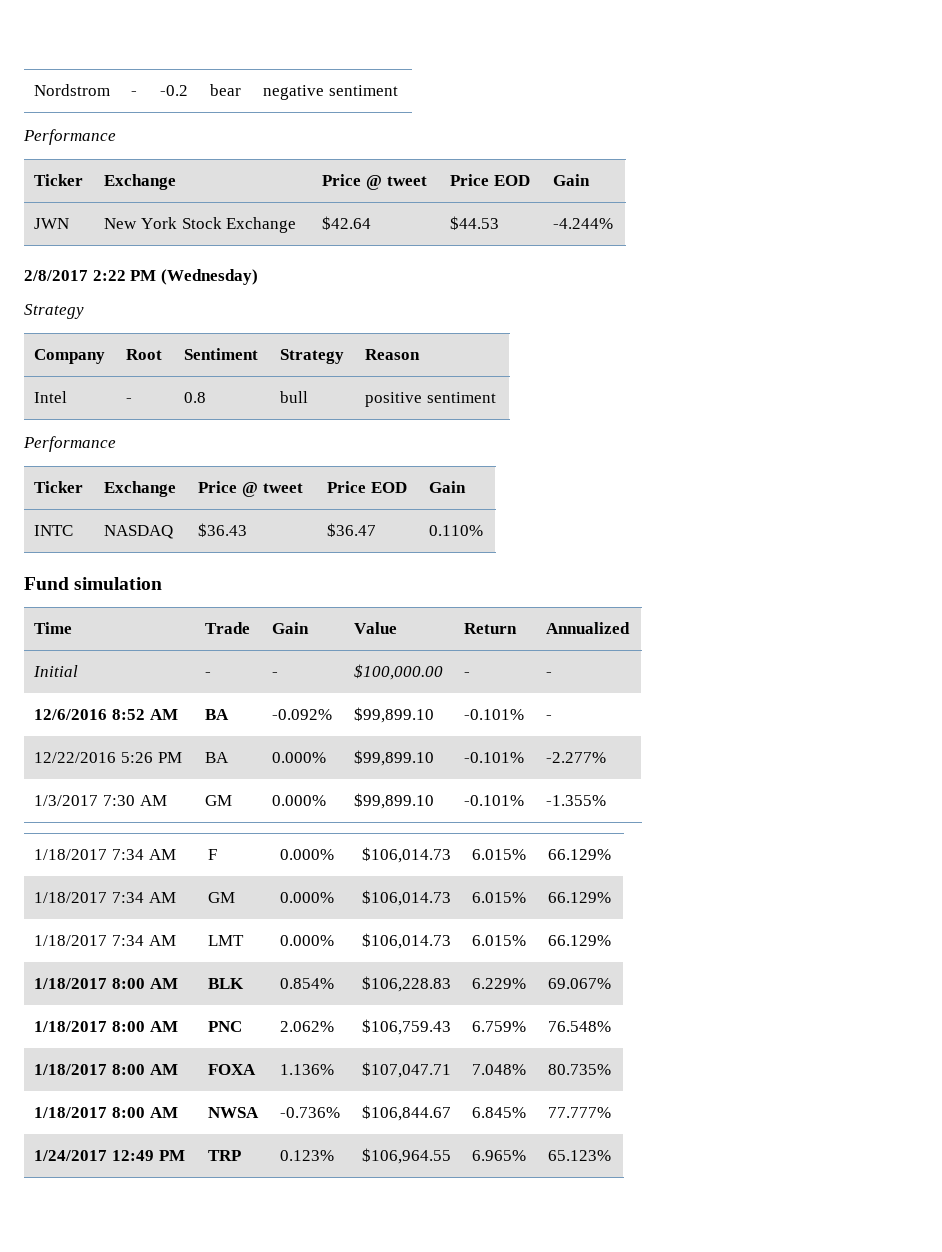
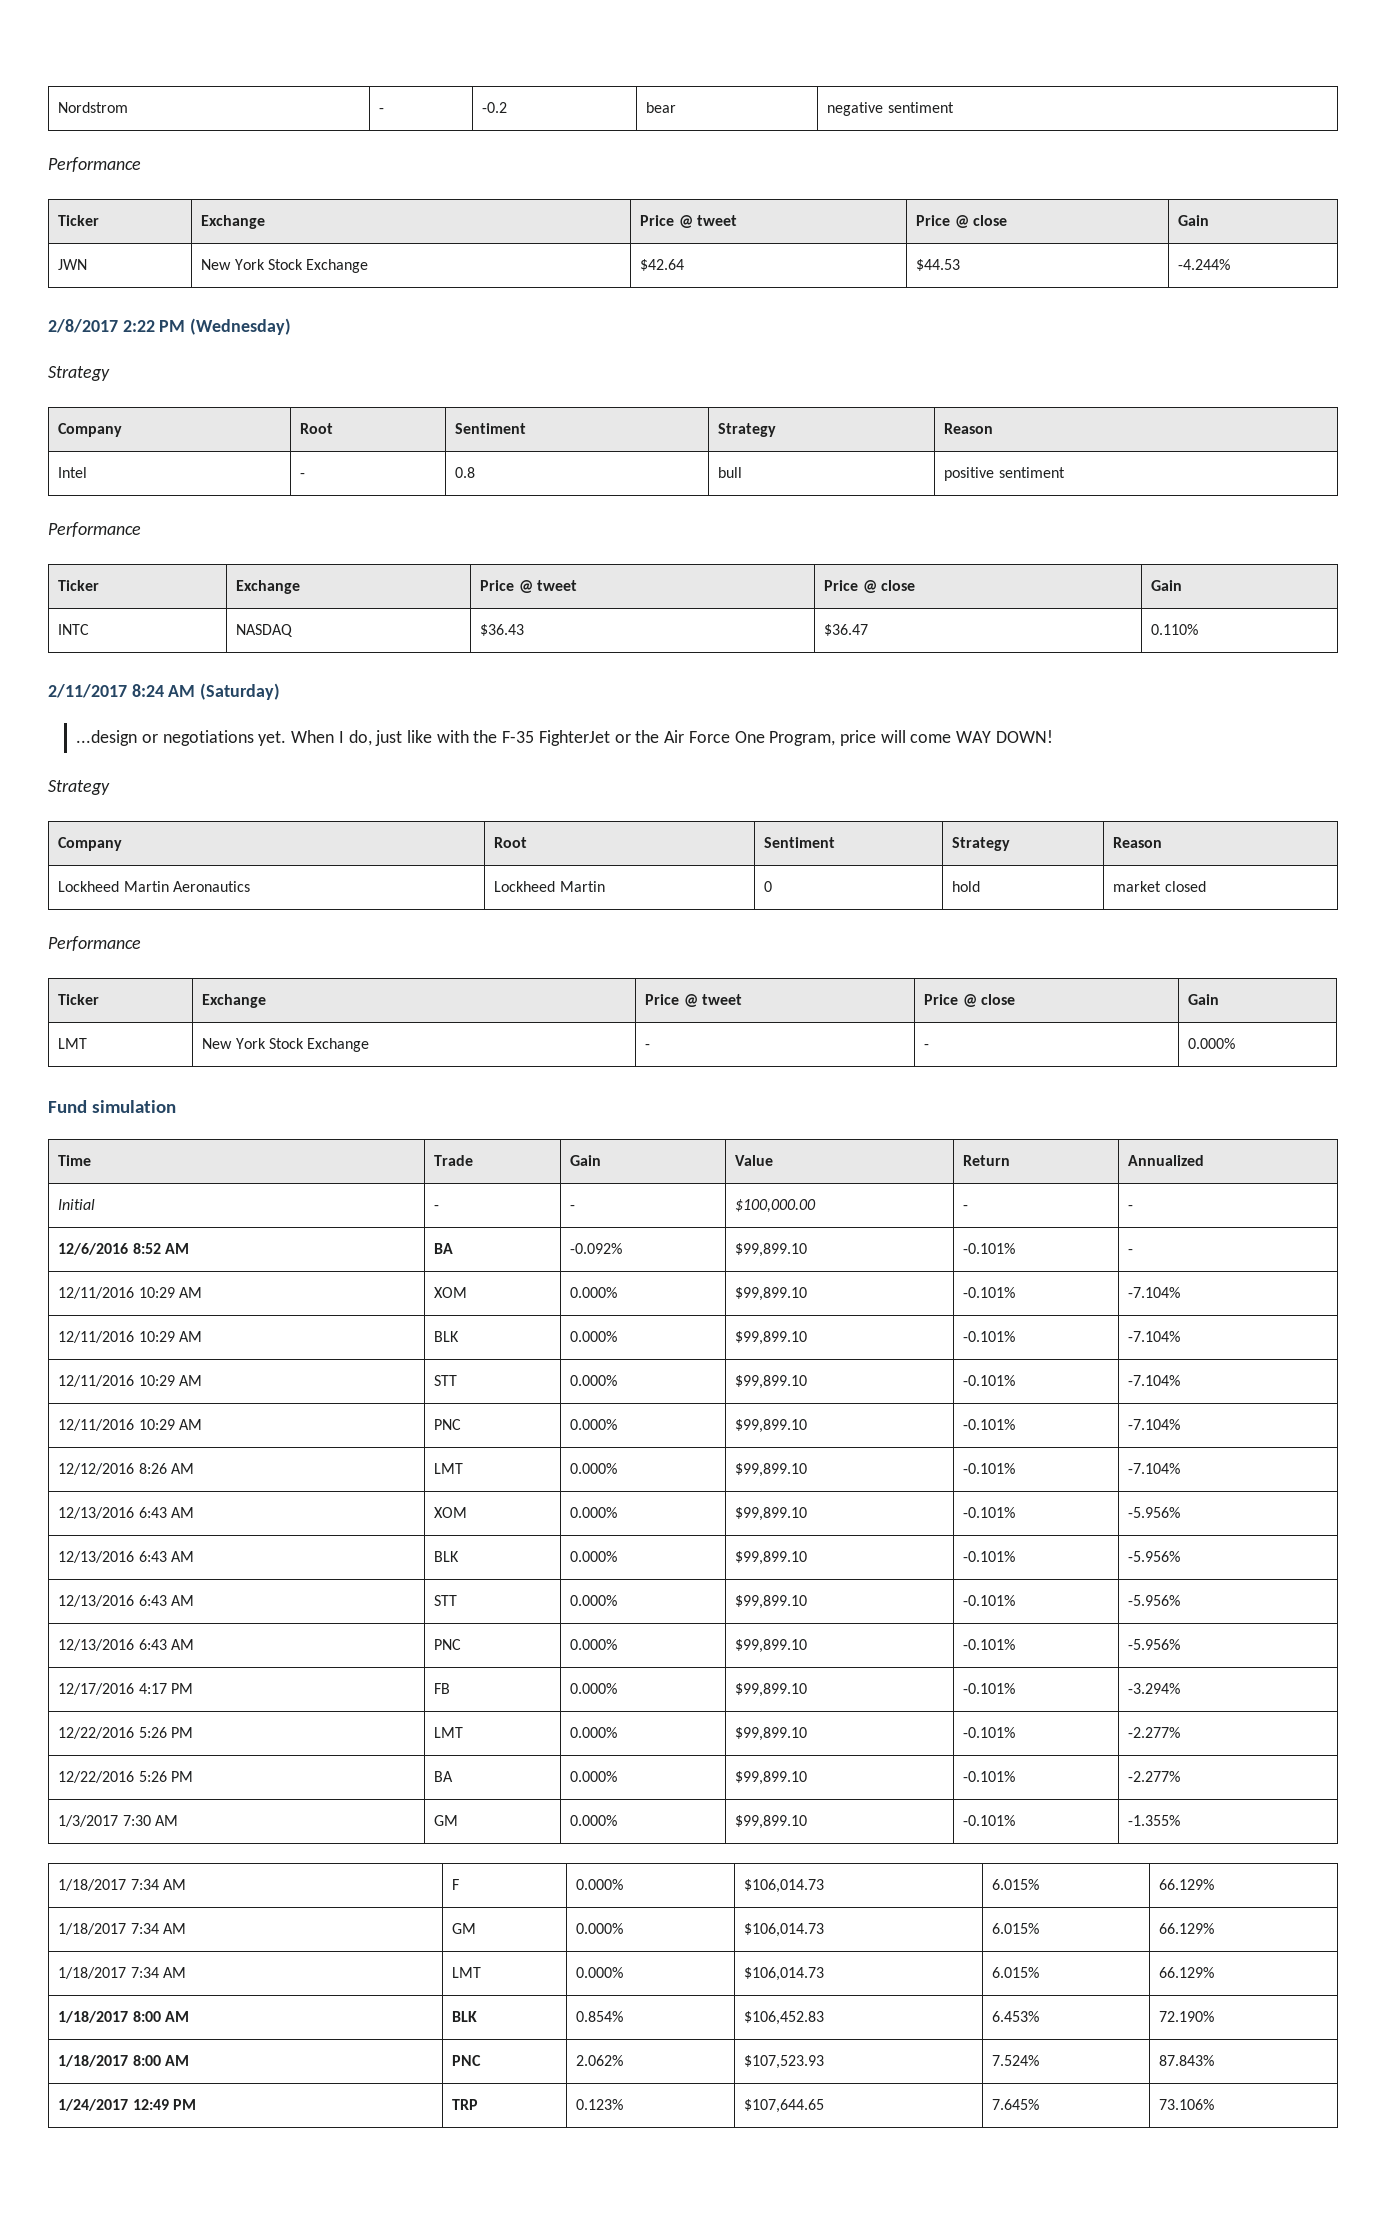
[493,175,530,186] EOD -> [954,215,1008,228] @ close
[370,482,407,493] EOD -> [862,580,916,593] @ close
(484, 530) none -> [48,683,281,700] [76,730,1053,746] [48,780,110,795] [58,837,123,851] [494,837,528,848] [764,837,836,848] [952,837,1011,851] [1113,837,1163,848] [58,881,251,892] [494,881,605,892] [764,881,773,892] [952,881,981,892] [1113,881,1206,892] [48,936,141,951] [58,994,100,1005] [202,994,267,1008] [645,994,743,1007] [924,994,1016,1007] [1188,994,1220,1005] [58,1038,88,1049] [202,1038,370,1052] [645,1044,651,1049] [924,1044,930,1049] [1188,1038,1236,1049] // 2/11/2017 8:24 AM (Saturday) // ...design or negotiations yet. When I do, just like with the F-35 FighterJet or the Air Force One Program, price will come WAY DOWN! // Strategy // Company | Root | Sentiment | Strategy | Reason // Lockheed Martin Aeronautics | Lockheed Martin | 0 | hold | market closed // Performance // Ticker | Exchange | Price @ tweet | Price @ close | Gain // LMT | New York Stock Exchange | - | - | 0.000%
(553, 717) none -> [58,1287,203,1299] [434,1287,468,1298] [570,1287,618,1298] [735,1287,808,1301] [963,1287,1016,1298] [1128,1287,1181,1298] [58,1331,203,1343] [434,1331,460,1342] [570,1331,618,1342] [735,1331,808,1345] [963,1331,1016,1342] [1128,1331,1181,1342] [58,1375,203,1387] [434,1375,458,1386] [570,1375,618,1386] [735,1375,808,1389] [963,1375,1016,1386] [1128,1375,1181,1386] [58,1419,203,1431] [434,1419,462,1430] [570,1419,618,1430] [735,1419,808,1433] [963,1419,1016,1430] [1128,1419,1181,1430] [58,1463,195,1475] [434,1463,464,1474] [570,1463,618,1474] [735,1463,808,1477] [963,1463,1016,1474] [1128,1463,1181,1474] [58,1507,195,1519] [434,1507,468,1518] [570,1507,618,1518] [735,1507,808,1521] [963,1507,1016,1518] [1128,1507,1181,1518] [58,1551,195,1563] [434,1551,460,1562] [570,1551,618,1562] [735,1551,808,1565] [963,1551,1016,1562] [1128,1551,1181,1562] [58,1595,195,1607] [434,1595,458,1606] [570,1595,618,1606] [735,1595,808,1609] [963,1595,1016,1606] [1128,1595,1181,1606] [58,1639,195,1651] [434,1639,462,1650] [570,1639,618,1650] [735,1639,808,1653] [963,1639,1016,1650] [1128,1639,1181,1650] [58,1683,194,1695] [434,1683,451,1694] [570,1683,618,1694] [735,1683,808,1697] [963,1683,1016,1694] [1128,1683,1181,1694] [58,1727,194,1739] [434,1727,464,1738] [570,1727,618,1738] [735,1727,808,1741] [963,1727,1016,1738] [1128,1727,1181,1738] // 12/11/2016 10:29 AM | XOM | 0.000% | $99,899.10 | -0.101% | -7.104% // 12/11/2016 10:29 AM | BLK | 0.000% | $99,899.10 | -0.101% | -7.104% // 12/11/2016 10:29 AM | STT | 0.000% | $99,899.10 | -0.101% | -7.104% // 12/11/2016 10:29 AM | PNC | 0.000% | $99,899.10 | -0.101% | -7.104% // 12/12/2016 8:26 AM | LMT | 0.000% | $99,899.10 | -0.101% | -7.104% // 12/13/2016 6:43 AM | XOM | 0.000% | $99,899.10 | -0.101% | -5.956% // 12/13/2016 6:43 AM | BLK | 0.000% | $99,899.10 | -0.101% | -5.956% // 12/13/2016 6:43 AM | STT | 0.000% | $99,899.10 | -0.101% | -5.956% // 12/13/2016 6:43 AM | PNC | 0.000% | $99,899.10 | -0.101% | -5.956% // 12/17/2016 4:17 PM | FB | 0.000% | $99,899.10 | -0.101% | -3.294% // 12/22/2016 5:26 PM | LMT | 0.000% | $99,899.10 | -0.101% | -2.277%
[362,976,452,992] [472,978,527,989] [548,978,612,989] $106,228.83 | 6.229% | 69.067% -> [744,2011,825,2025] [992,2011,1040,2022] [1159,2011,1215,2022] $106,452.83 | 6.453% | 72.190%
[362,1019,452,1035] [472,1021,527,1032] [548,1021,612,1032] [34,1064,178,1075] [208,1064,257,1075] [280,1064,335,1075] [362,1062,452,1078] [472,1064,527,1075] [548,1064,612,1075] [34,1107,178,1118] [208,1107,260,1118] [280,1107,341,1118] [362,1105,452,1121] [472,1107,527,1118] [548,1107,612,1118] $106,759.43 | 6.759% | 76.548% // 1/18/2017 8:00 AM | FOXA | 1.136% | $107,047.71 | 7.048% | 80.735% // 1/18/2017 8:00 AM | NWSA | -0.736% | $106,844.67 | 6.845% | 77.777% -> [744,2055,825,2069] [992,2055,1040,2066] [1159,2055,1215,2066] $107,523.93 | 7.524% | 87.843%
[362,1148,452,1164] [472,1150,527,1161] [548,1150,612,1161] $106,964.55 | 6.965% | 65.123% -> [744,2099,825,2113] [992,2099,1040,2110] [1159,2099,1215,2110] $107,644.65 | 7.645% | 73.106%

